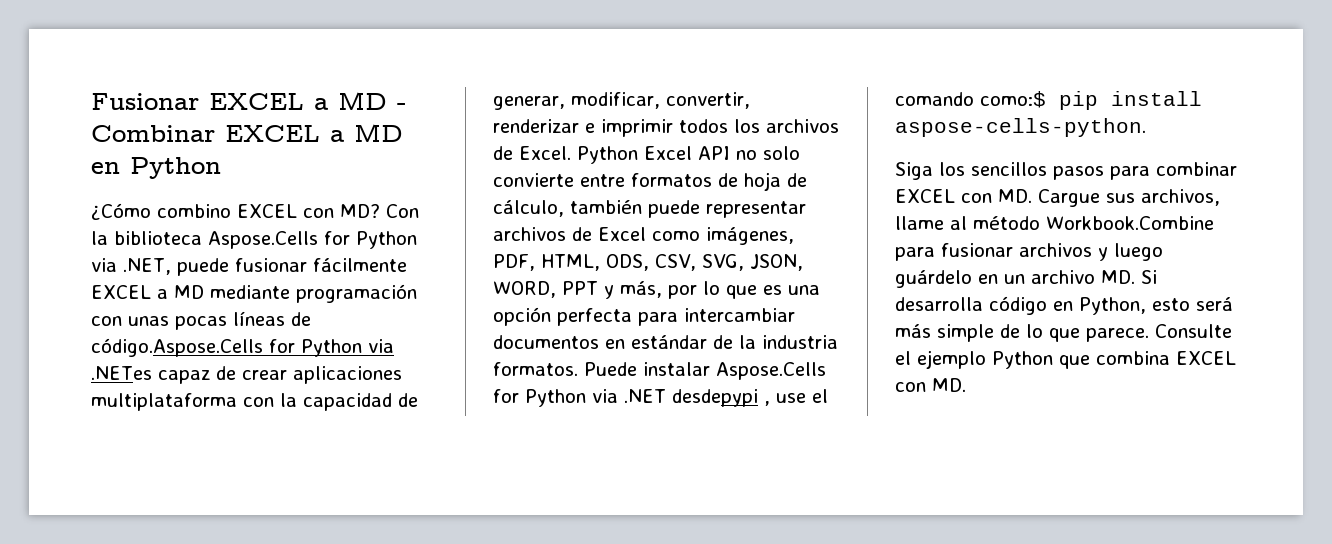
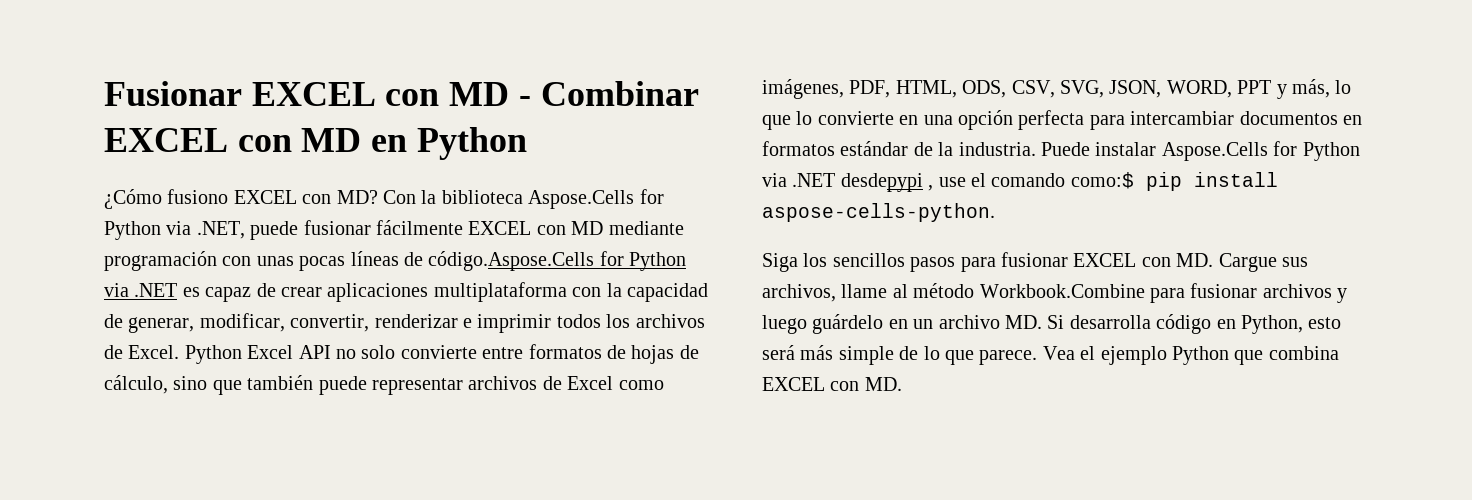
[314,98,328,110] a -> [385,89,440,106] con
[330,130,344,142] a -> [237,135,292,152] con
[157,204,231,218] combino -> [167,189,229,204] fusiono
[157,289,168,299] a -> [536,225,566,235] con
[91,366,152,380] .NETes -> [134,283,200,297] .NET es
[744,172,781,191] hoja -> [631,345,675,364] hojas
(564, 208) none -> [173,376,242,395] sino que
[668,281,782,299] por lo que es -> [1335,80,1352,94] [762,111,919,130] lo que lo convierte en
(625, 344) none -> [762,141,835,156] formatos
[762,335,838,349] [493,362,578,376] industria formatos. -> [958,142,1036,156] industria.
[1156,162,1237,176] combinar -> [1001,252,1068,267] fusionar
[1155,324,1232,338] Consulte -> [1042,346,1075,360] Vea

